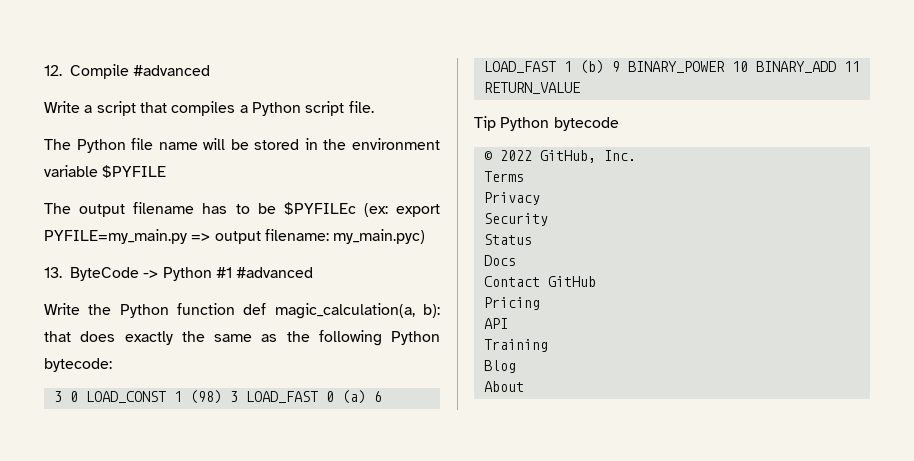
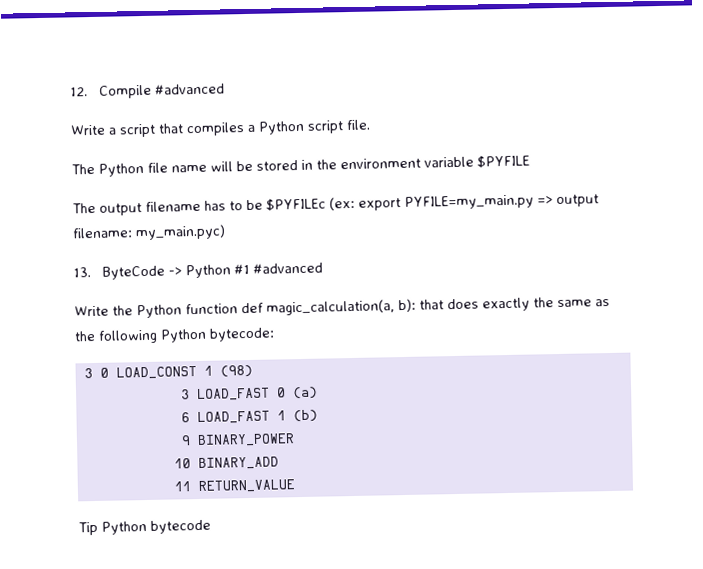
(222, 397) none -> (253, 371) //
(366, 397) none -> (318, 393) //
(604, 67) none -> (318, 416) //
(725, 67) none -> (295, 440) //
(836, 67) none -> (279, 463) //
[483,150,636,163] [483,171,524,182] [483,192,540,205] [483,213,548,226] [483,234,532,245] [483,255,516,266] [483,276,596,287] [483,297,540,310] [483,318,508,329] [483,339,548,352] [483,360,516,373] [483,381,524,392] // © 2022 GitHub, Inc. // Terms // Privacy // Security // Status // Docs // Contact GitHub // Pricing // API // Training // Blog // About -> (211, 526) none

